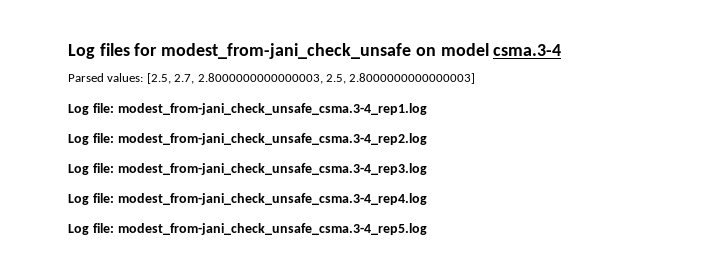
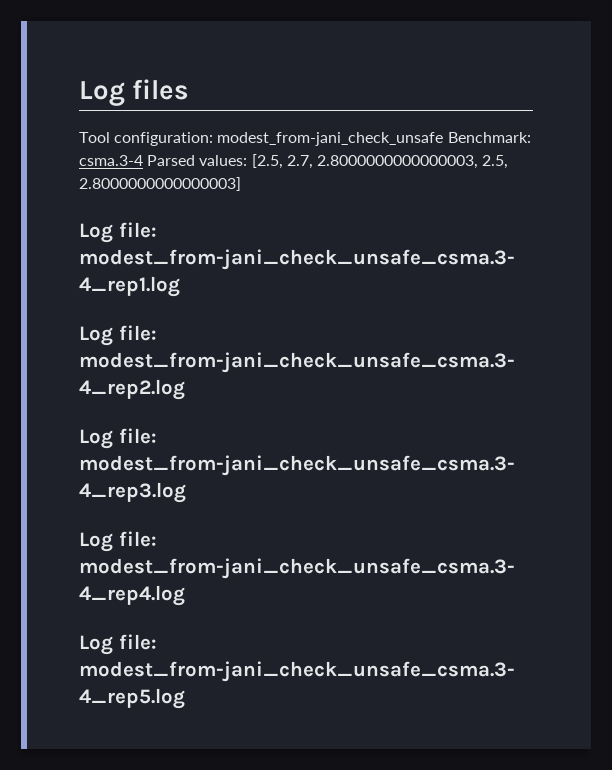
[134,43,489,59] for modest_from-jani_check_unsafe on model -> [79,132,531,146] // Tool configuration: modest_from-jani_check_unsafe Benchmark:
(562, 50) // -> (143, 160) none

